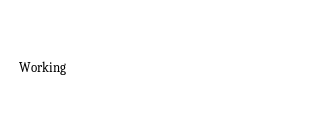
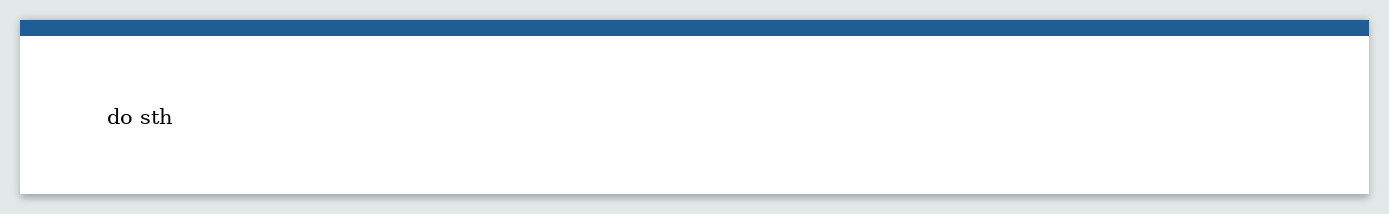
[19,61,66,75] Working -> [107,108,173,124] do sth

